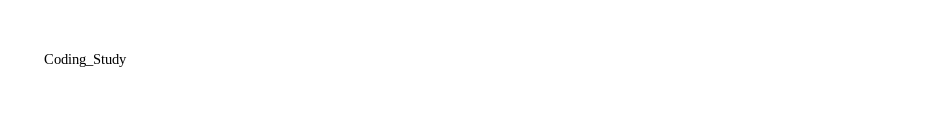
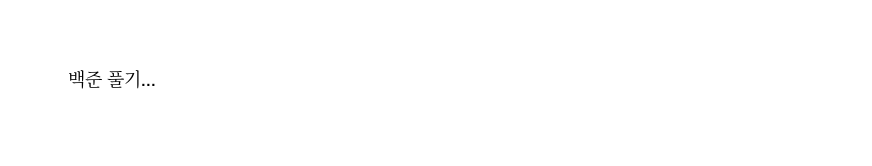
[44,54,127,67] Coding_Study -> [68,70,156,89] 백준 풀기...

